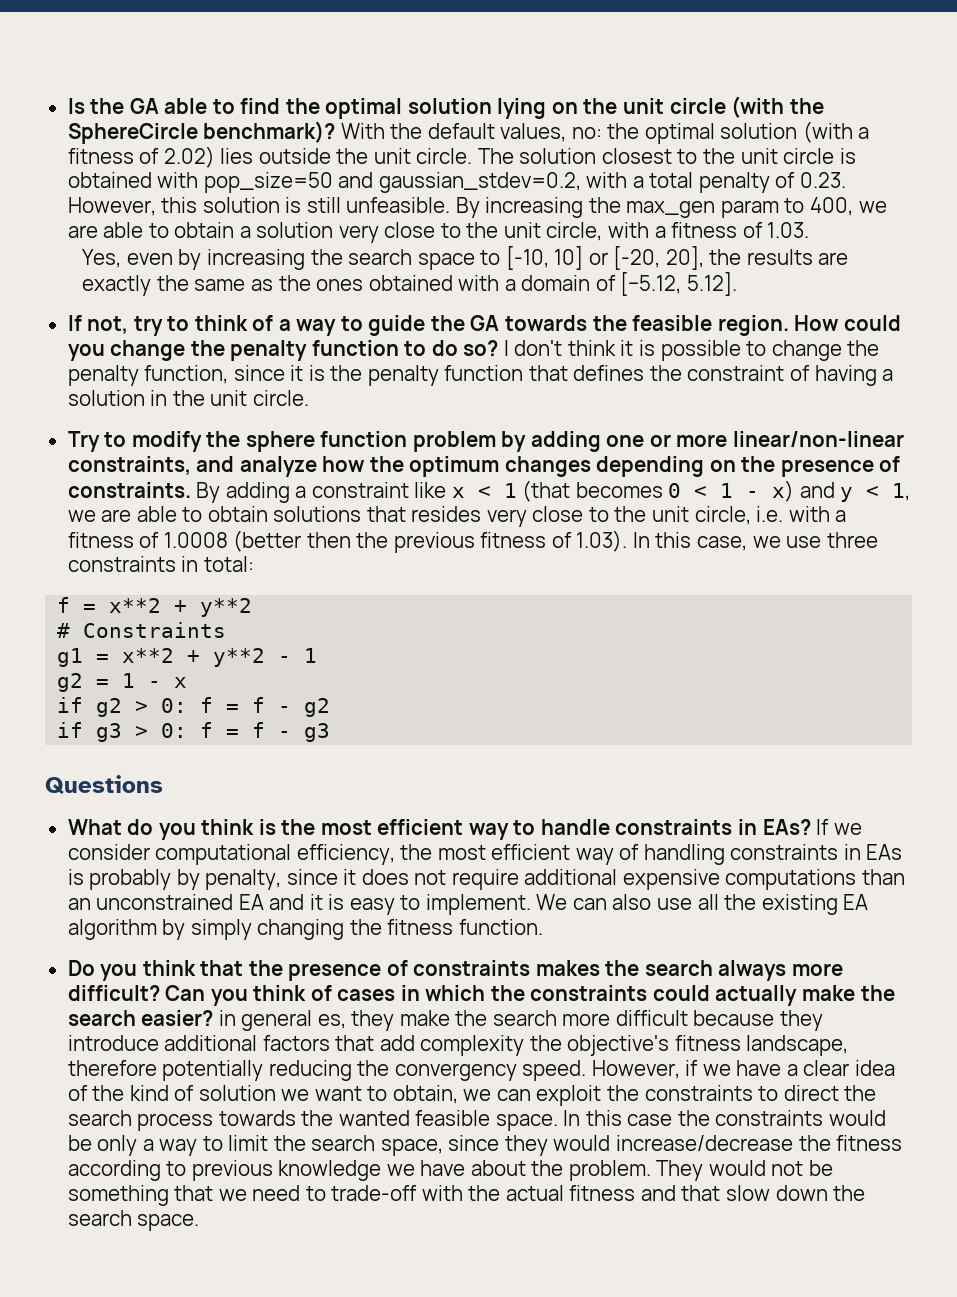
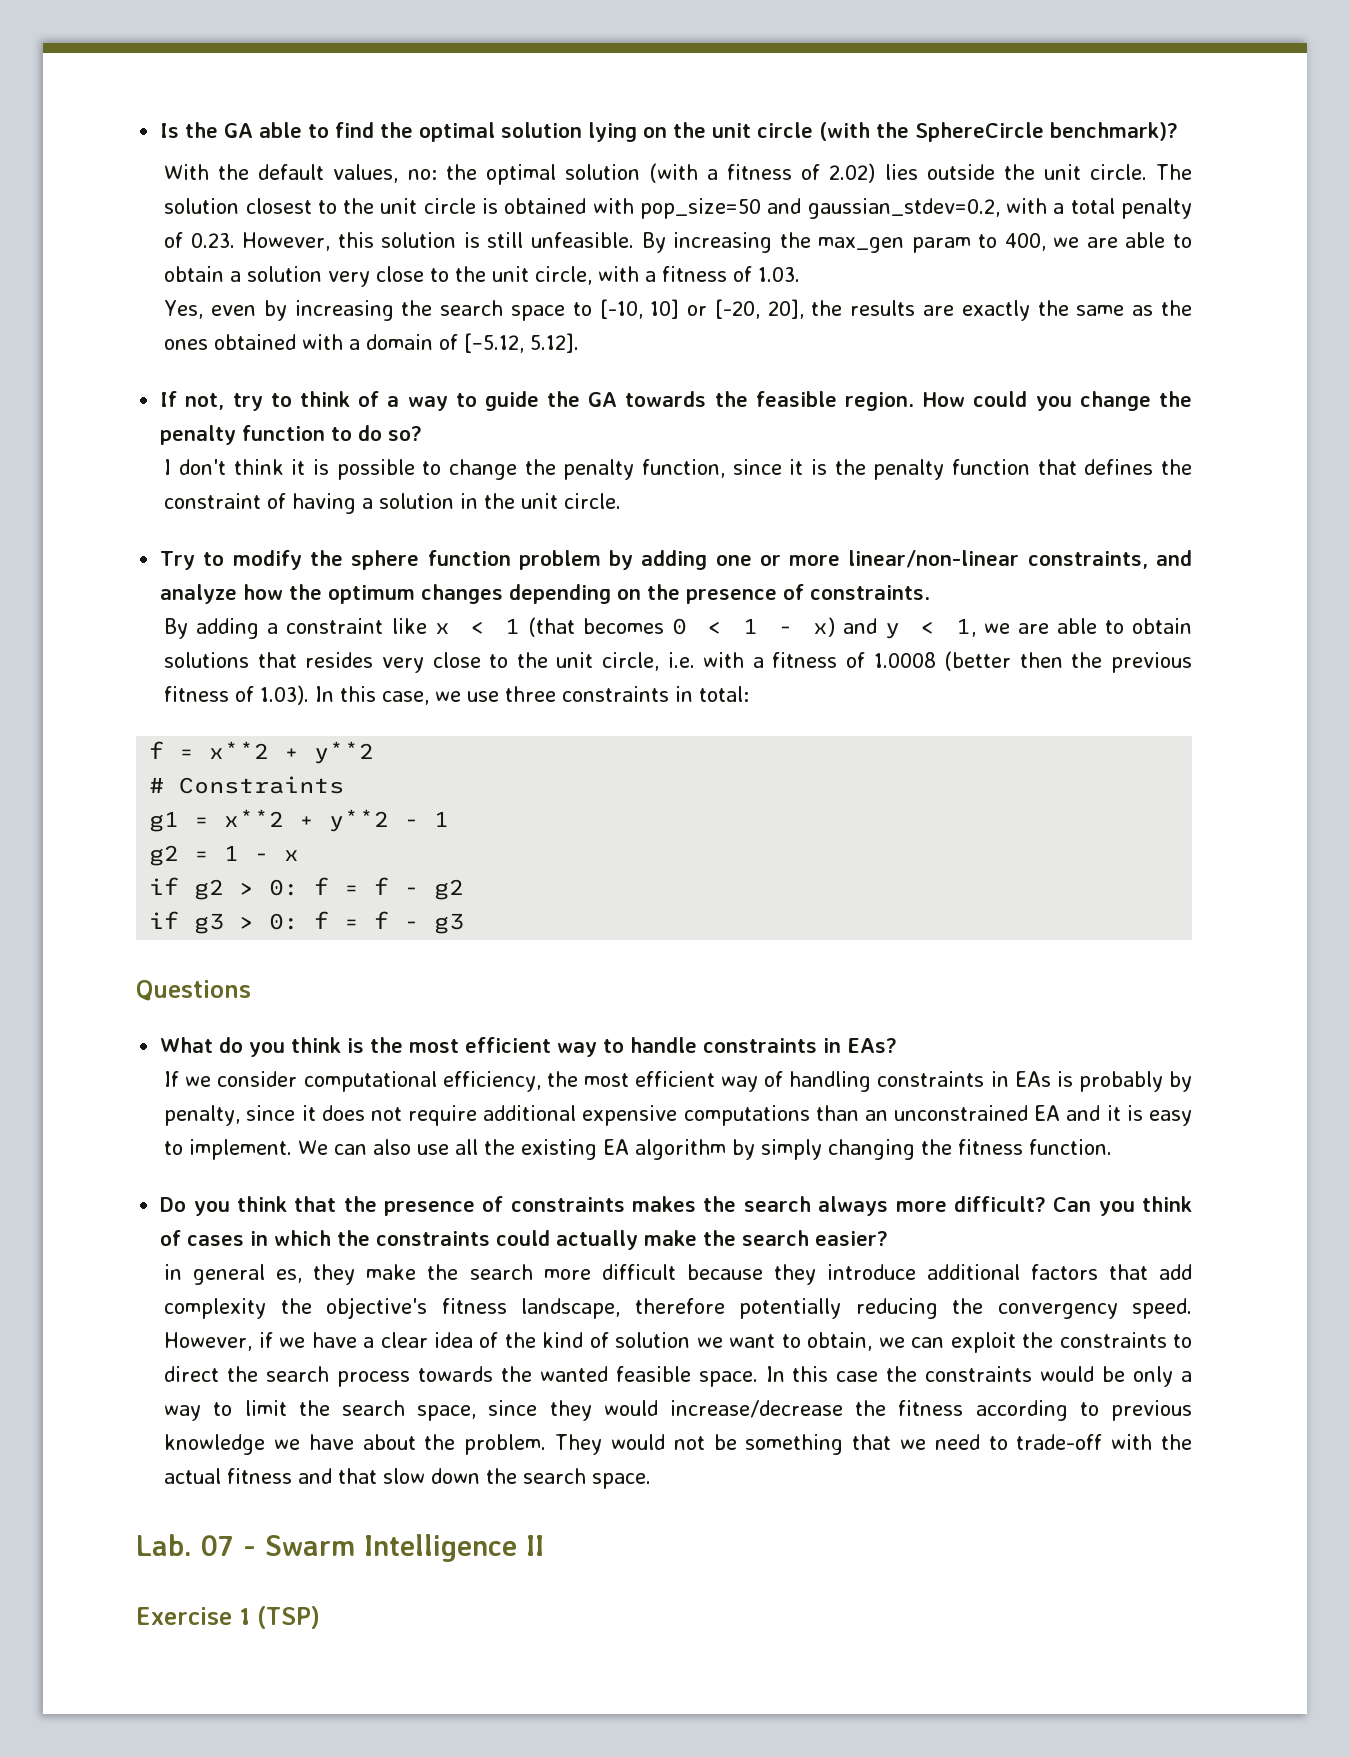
(336, 132) none -> (1179, 131) //
(499, 348) none -> (423, 433) //
(191, 490) none -> (931, 592) //
(811, 827) none -> (898, 1045) //
(214, 1018) none -> (889, 1238) //
(200, 1222) none -> [136,1534,544,1562] [136,1606,320,1629] // Lab. 07 - Swarm Intelligence II // Exercise 1 (TSP)

